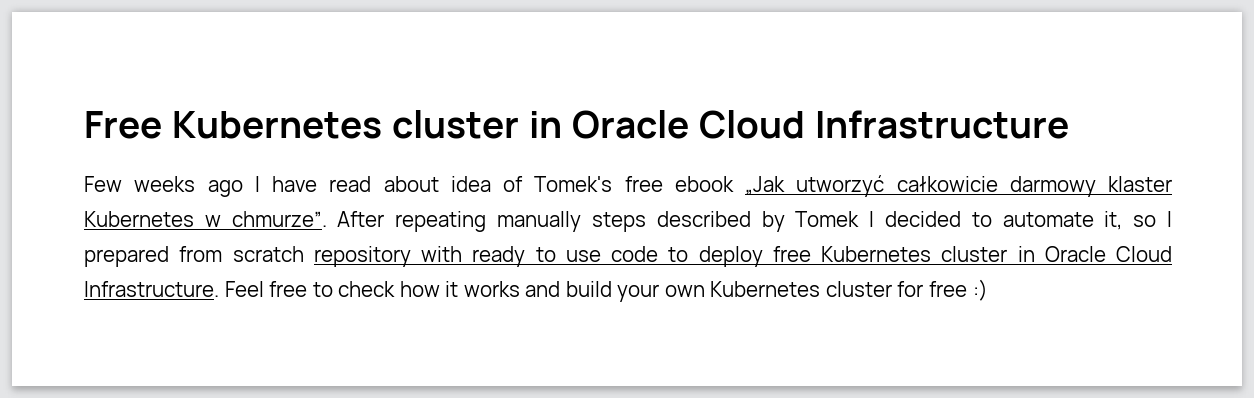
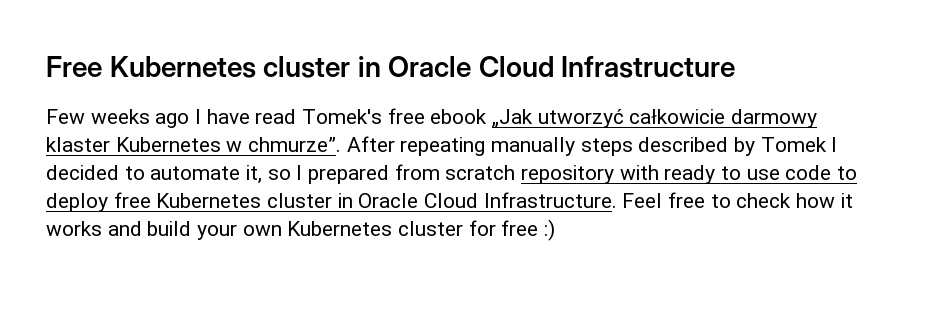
[383,176,523,192] about idea of -> (297, 116) none

